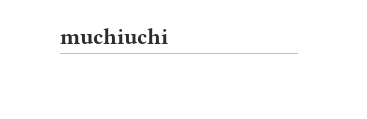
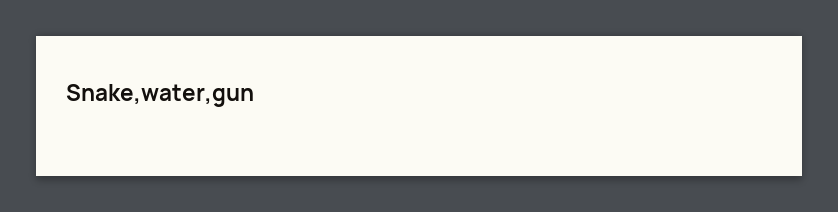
[60,28,168,44] muchiuchi -> [66,84,254,107] Snake,water,gun

